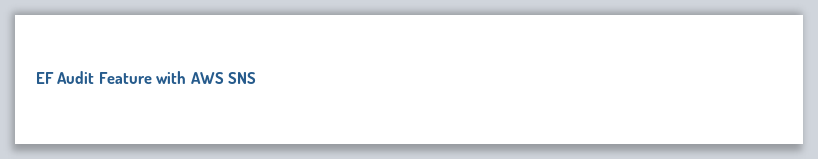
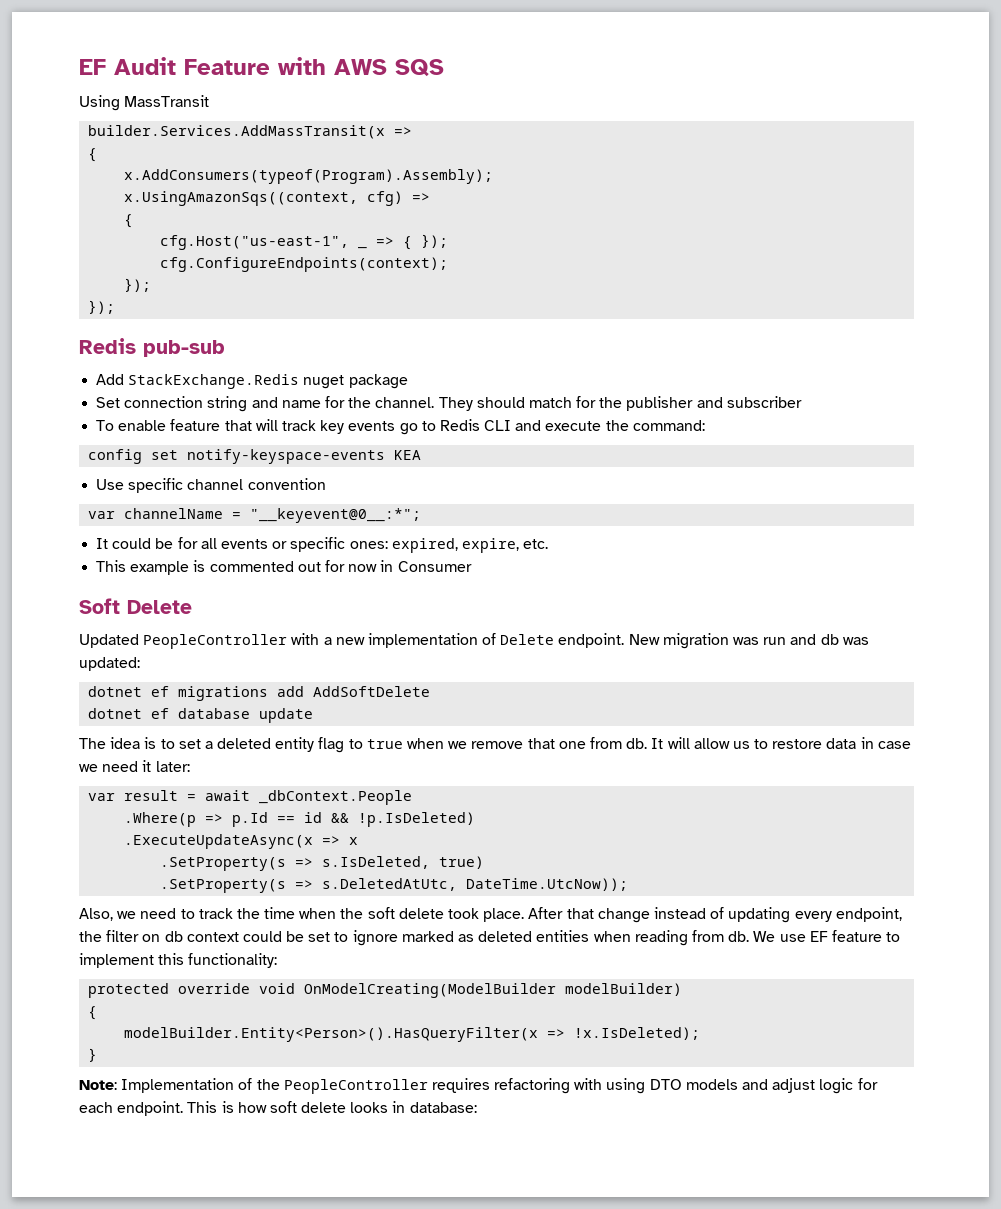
[228,72,257,84] SNS -> [395,59,444,77] [79,95,210,111] [88,125,413,139] [88,148,98,162] [124,169,494,184] [124,191,431,206] [124,214,134,228] [160,235,368,250] [376,234,449,250] [160,257,449,272] [124,278,152,292] [88,300,116,314] [79,338,225,357] [96,374,408,389] [96,396,802,412] [96,419,705,435] [88,449,422,464] [96,478,326,493] [88,508,422,523] [96,537,549,553] [96,560,472,575] [79,598,192,614] [79,633,869,649] [79,657,140,671] [88,686,431,701] [88,708,314,723] [79,737,911,753] [79,760,190,772] [88,790,413,805] [124,812,476,827] [124,834,359,849] [160,856,485,871] [160,878,629,893] [79,907,902,923] [79,930,901,946] [79,953,278,968] [88,983,683,998] [88,1006,98,1020] [124,1027,701,1042] [88,1048,98,1062] [79,1078,878,1094] [79,1101,477,1116] SQS // Using MassTransit // builder.Services.AddMassTransit(x => // { // x.AddConsumers(typeof(Program).Assembly); // x.UsingAmazonSqs((context, cfg) => // { // cfg.Host("us-east-1", _ => { }); // cfg.ConfigureEndpoints(context); // }); // }); // Redis pub-sub // Add StackExchange.Redis nuget package // Set connection string and name for the channel. They should match for the publisher and subscriber // To enable feature that will track key events go to Redis CLI and execute the command: // config set notify-keyspace-events KEA // Use specific channel convention // var channelName = "__keyevent@0__:*"; // It could be for all events or specific ones: expired, expire, etc. // This example is commented out for now in Consumer // Soft Delete // Updated PeopleController with a new implementation of Delete endpoint. New migration was run and db was updated: // dotnet ef migrations add AddSoftDelete // dotnet ef database update // The idea is to set a deleted entity flag to true when we remove that one from db. It will allow us to restore data in case we need it later: // var result = await _dbContext.People // .Where(p => p.Id == id && !p.IsDeleted) // .ExecuteUpdateAsync(x => x // .SetProperty(s => s.IsDeleted, true) // .SetProperty(s => s.DeletedAtUtc, DateTime.UtcNow)); // Also, we need to track the time when the soft delete took place. After that change instead of updating every endpoint, the filter on db context could be set to ignore marked as deleted entities when reading from db. We use EF feature to implement this functionality: // protected override void OnModelCreating(ModelBuilder modelBuilder) // { // modelBuilder.Entity<Person>().HasQueryFilter(x => !x.IsDeleted); // } // Note: Implementation of the PeopleController requires refactoring with using DTO models and adjust logic for each endpoint. This is how soft delete looks in database:

